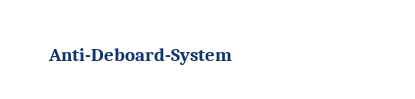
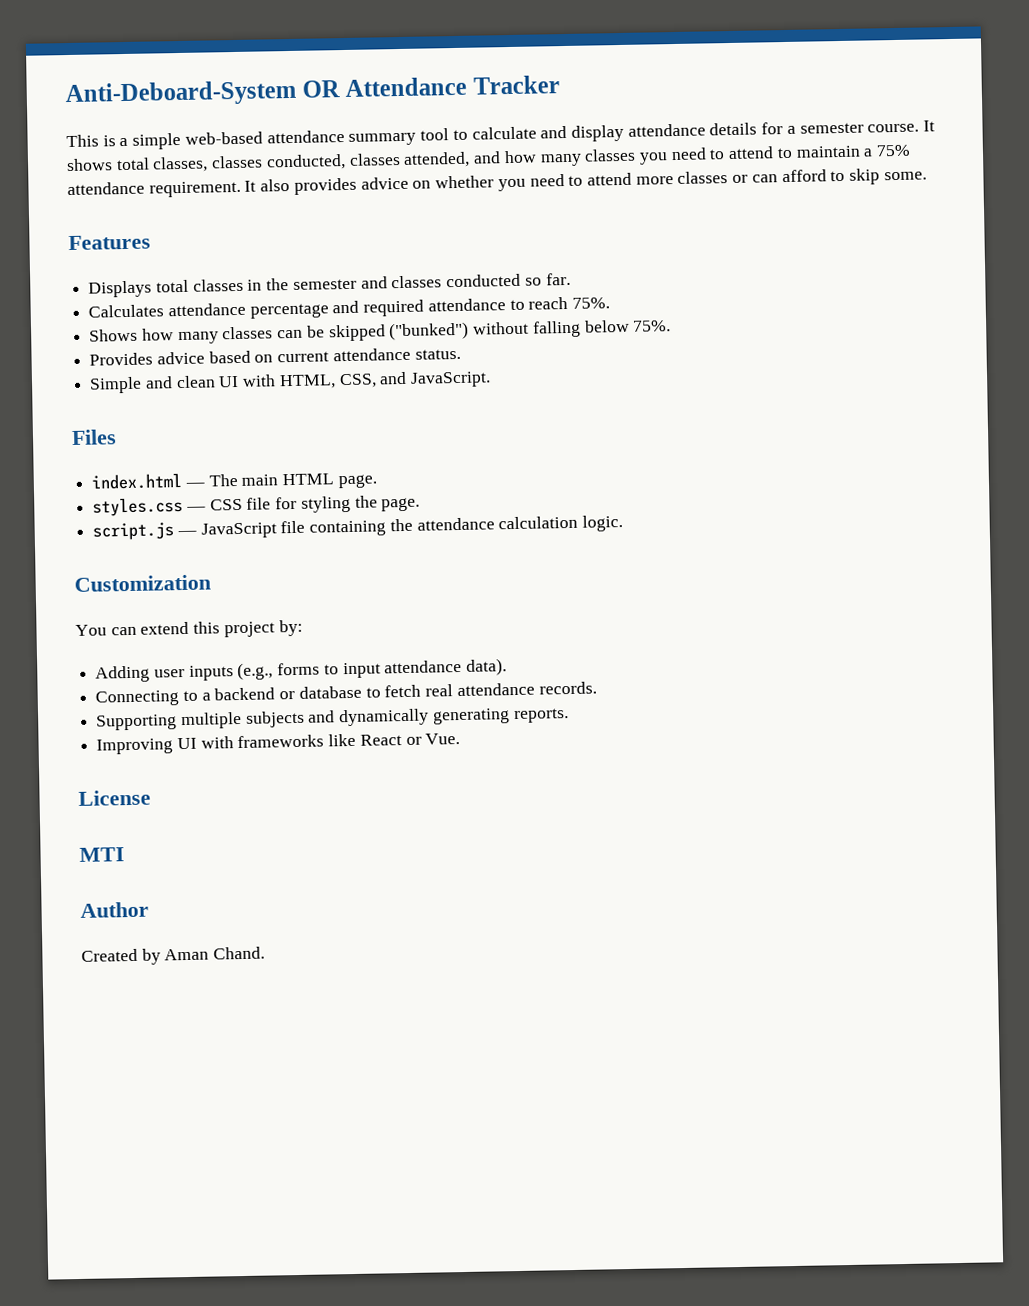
(232, 56) none -> [301,75,560,98] [66,120,936,150] [66,144,912,173] [67,168,927,198] [68,234,151,251] [88,272,571,298] [88,296,611,319] [89,319,672,345] [89,347,461,366] [89,371,492,394] [71,429,117,445] [91,472,377,490] [92,495,421,517] [92,514,624,541] [74,574,211,592] [75,619,303,638] [95,658,508,683] [95,681,597,707] [96,708,569,731] [96,732,461,755] [78,789,151,806] [79,847,125,862] [80,901,149,918] [81,946,266,965] OR Attendance Tracker // This is a simple web-based attendance summary tool to calculate and display attendance details for a semester course. It shows total classes, classes conducted, classes attended, and how many classes you need to attend to maintain a 75% attendance requirement. It also provides advice on whether you need to attend more classes or can afford to skip some. // Features // Displays total classes in the semester and classes conducted so far. // Calculates attendance percentage and required attendance to reach 75%. // Shows how many classes can be skipped ("bunked") without falling below 75%. // Provides advice based on current attendance status. // Simple and clean UI with HTML, CSS, and JavaScript. // Files // index.html — The main HTML page. // styles.css — CSS file for styling the page. // script.js — JavaScript file containing the attendance calculation logic. // Customization // You can extend this project by: // Adding user inputs (e.g., forms to input attendance data). // Connecting to a backend or database to fetch real attendance records. // Supporting multiple subjects and dynamically generating reports. // Improving UI with frameworks like React or Vue. // License // MTI // Author // Created by Aman Chand.

